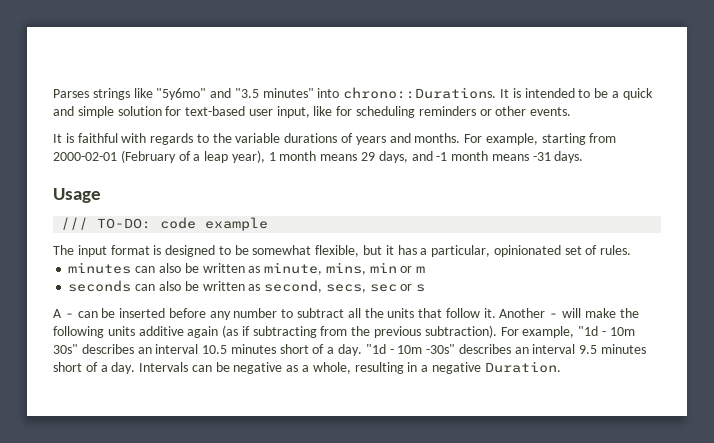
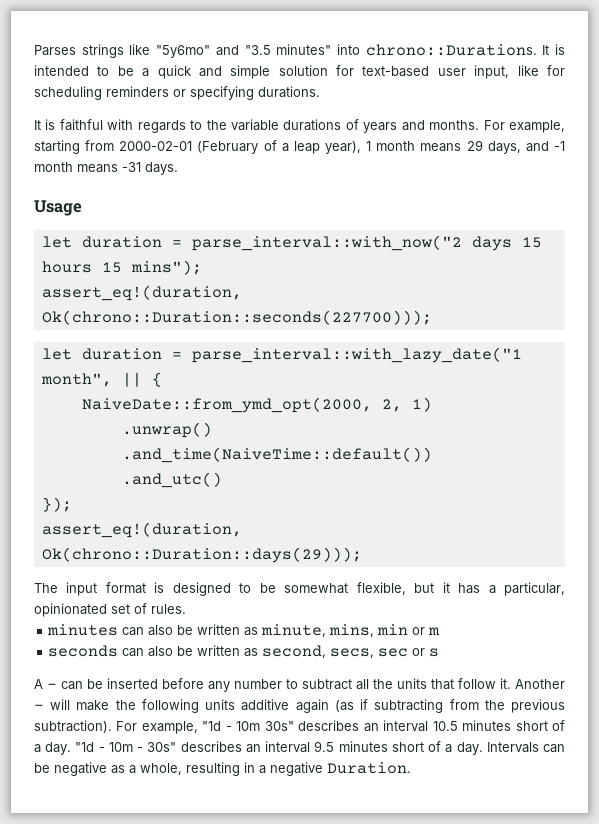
[495,106,572,116] other events. -> [190,86,320,100] specifying durations.
[61,217,269,231] /// TO-DO: code example -> [41,235,542,251] [41,260,202,275] [41,285,242,301] [41,310,432,325] [41,347,522,363] [40,372,162,387] [81,397,432,413] [121,422,212,438] [121,447,432,463] [121,472,222,488] [41,497,72,512] [41,522,242,538] [41,547,362,563] let duration = parse_interval::with_now("2 days 15 hours 15 mins"); // assert_eq!(duration, Ok(chrono::Duration::seconds(227700))); // let duration = parse_interval::with_lazy_date("1 month", || { // NaiveDate::from_ymd_opt(2000, 2, 1) // .unwrap() // .and_time(NaiveTime::default()) // .and_utc() // }); // assert_eq!(duration, Ok(chrono::Duration::days(29)));
[426,344,456,354] -30s" -> [137,742,177,752] - 30s"

